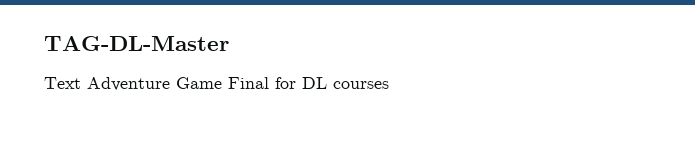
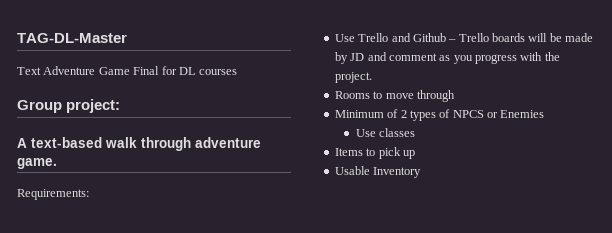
(389, 85) none -> [17,99,121,113] [17,137,261,151] [17,158,57,169] [17,189,89,200] [334,33,594,42] [334,52,560,64] [334,72,372,83] [334,90,455,102] [334,109,545,121] [355,128,415,137] [334,147,415,159] [334,166,422,178] // Group project: // A text-based walk through adventure game. // Requirements: // Use Trello and Github – Trello boards will be made by JD and comment as you progress with the project. // Rooms to move through // Minimum of 2 types of NPCS or Enemies // Use classes // Items to pick up // Usable Inventory

